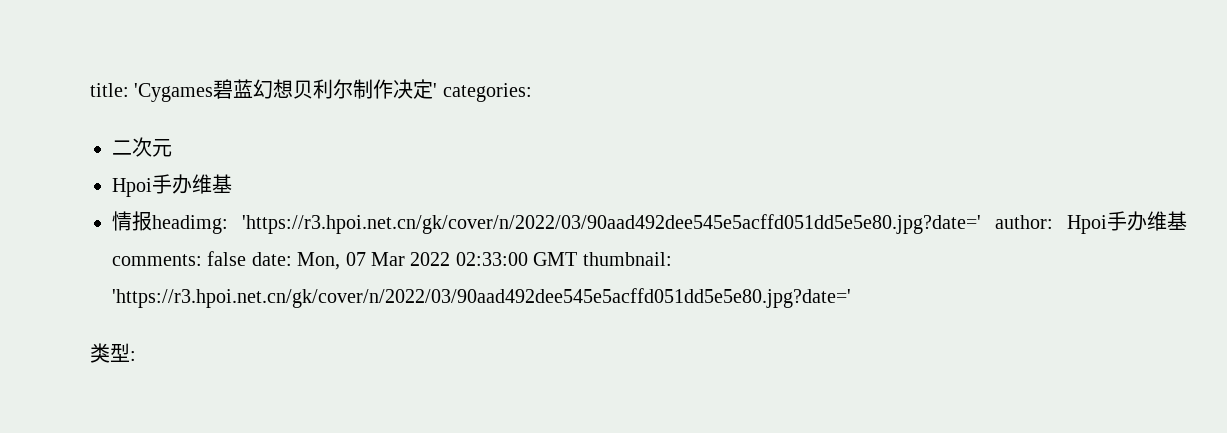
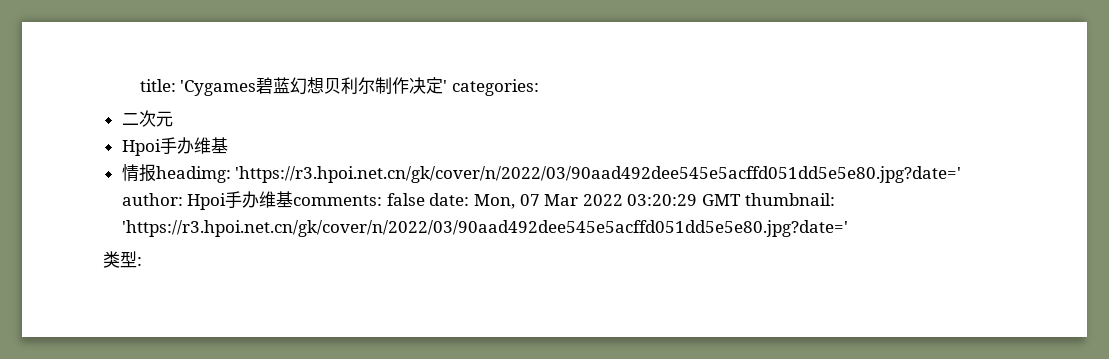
[455,252,528,266] 02:33:00 -> [627,194,698,206] 03:20:29

